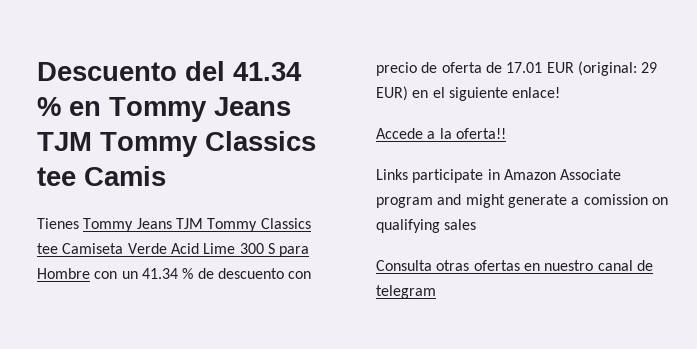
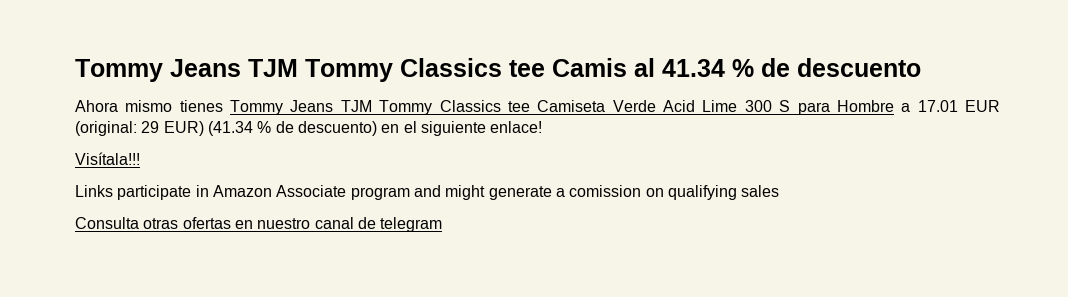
[37,61,302,81] [37,97,101,116] Descuento del 41.34 % en -> (75, 70) none
[37,218,79,229] // Tienes -> [634,58,921,77] [75,100,223,112] al 41.34 % de descuento // Ahora mismo tienes
[94,268,312,279] [376,62,502,76] con un 41.34 % de descuento con precio de oferta de -> [901,103,911,112] a
(408, 93) none -> [207,121,377,136] (41.34 % de descuento)
[376,128,506,139] Accede a la oferta!! -> [75,152,140,165] Visítala!!!

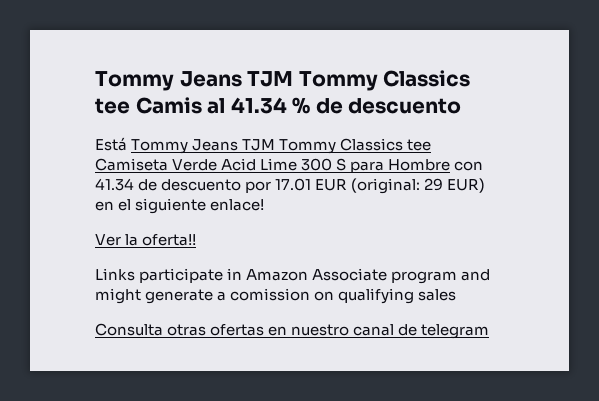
[75,100,223,112] Ahora mismo tienes -> [95,137,127,151] Está
[901,103,911,112] a -> [454,161,484,171] [95,178,272,193] con 41.34 de descuento por
[207,121,377,136] (41.34 % de descuento) -> (486, 185) none
[75,152,140,165] Visítala!!! -> [95,234,197,246] Ver la oferta!!

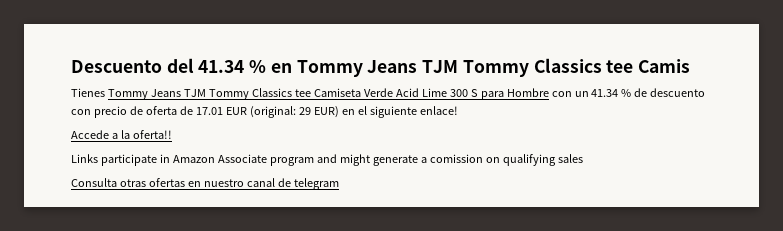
(95, 81) none -> [71,58,292,73] Descuento del 41.34 % en
[207,97,462,114] [95,137,127,151] al 41.34 % de descuento // Está -> [71,88,105,97] // Tienes
[95,178,272,193] 41.34 de descuento por -> [574,88,706,97] [71,106,193,118] un 41.34 % de descuento con precio de oferta de
[95,234,121,246] Ver -> [71,130,118,139] Accede a

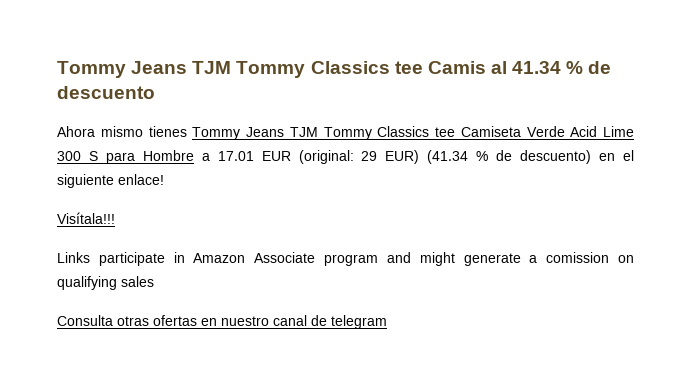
[71,58,292,73] Descuento del 41.34 % en -> (57, 69) none
[71,88,105,97] // Tienes -> [490,61,612,74] [57,86,155,99] [57,126,187,137] al 41.34 % de descuento // Ahora mismo tienes
[551,88,706,97] [71,106,193,118] con un 41.34 % de descuento con precio de oferta de -> [201,153,210,161] a
(339, 112) none -> [427,150,592,164] (41.34 % de descuento)
[71,130,172,139] Accede a la oferta!! -> [57,212,115,224] Visítala!!!

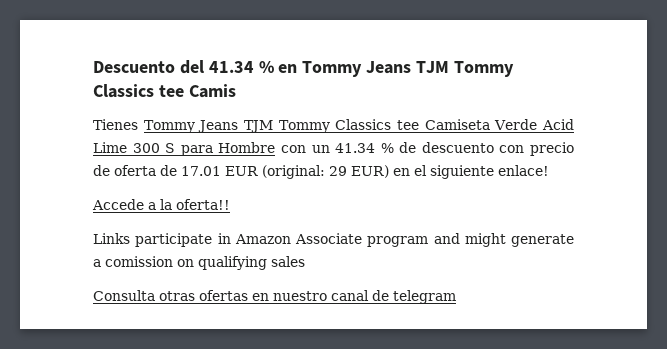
(57, 69) none -> [93,60,298,74] Descuento del 41.34 % en
[490,61,612,74] [57,86,155,99] [57,126,187,137] al 41.34 % de descuento // Ahora mismo tienes -> [93,119,138,130] // Tienes
[201,153,210,161] a -> [280,142,574,156] [93,165,177,176] con un 41.34 % de descuento con precio de oferta de
[427,150,592,164] (41.34 % de descuento) -> (389, 171) none
[57,212,115,224] Visítala!!! -> [92,199,230,210] Accede a la oferta!!

